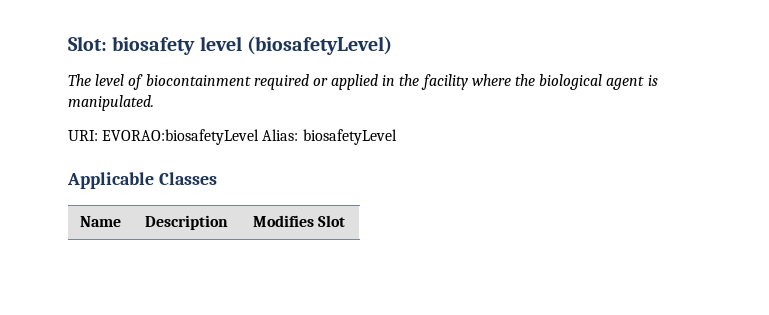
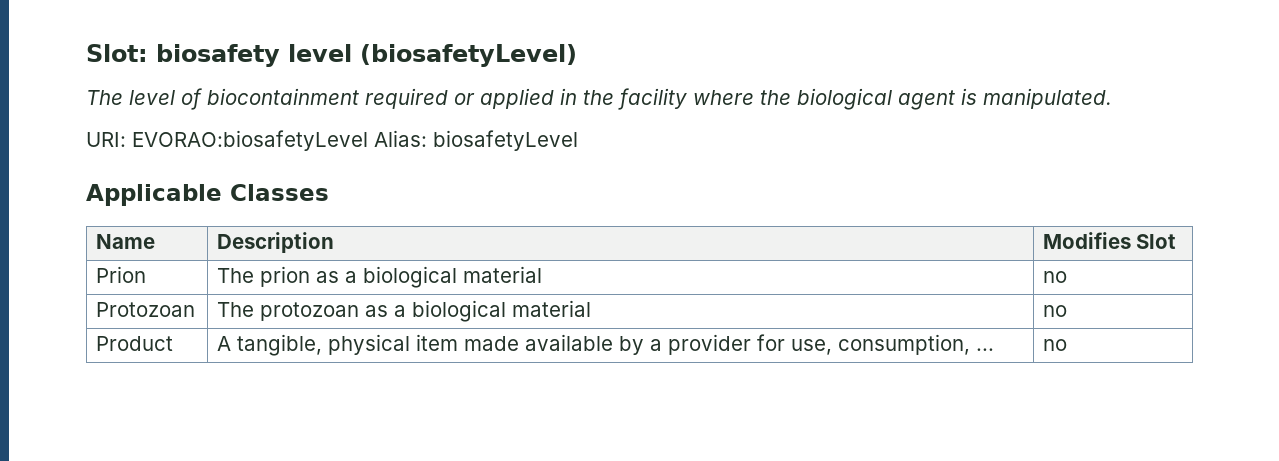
(346, 221) none -> [95,266,146,283] [216,266,542,288] [1042,271,1067,283] [95,302,195,317] [216,300,591,322] [1042,305,1067,317] [95,336,173,351] [216,334,994,356] [1042,339,1067,351] // Prion | The prion as a biological material | no // Protozoan | The protozoan as a biological material | no // Product | A tangible, physical item made available by a provider for use, consumption, ... | no

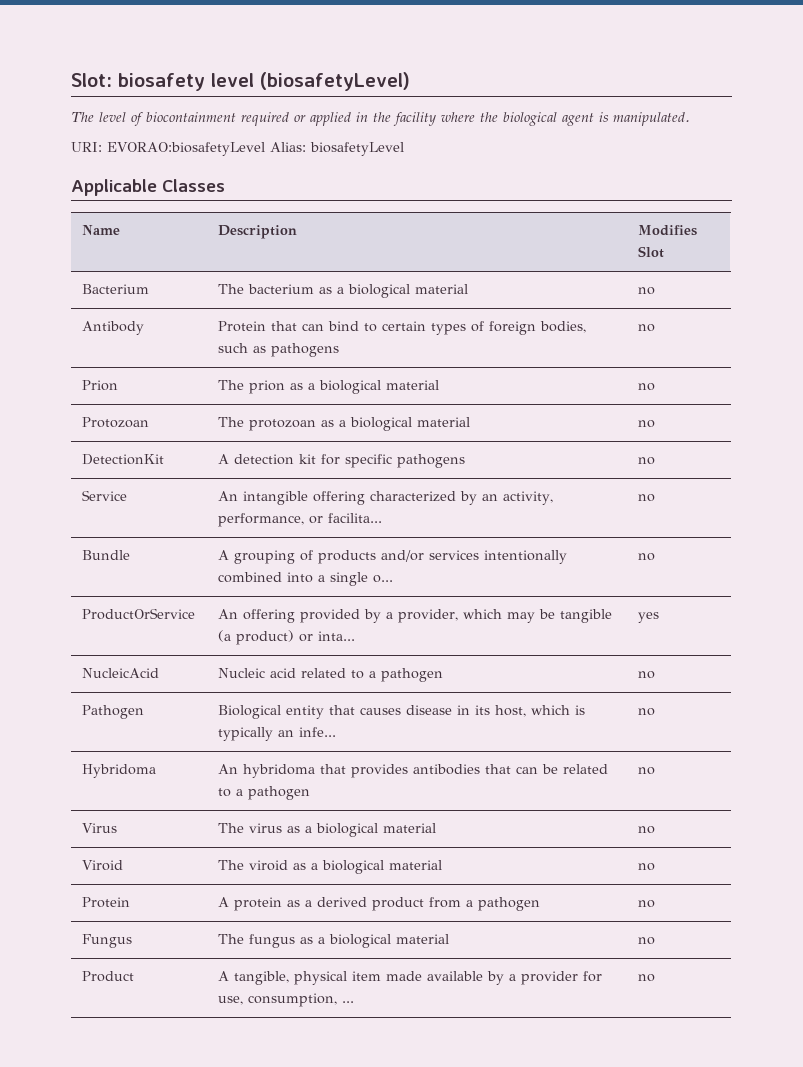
(1177, 241) none -> [82,284,150,294] [218,284,469,298] [638,287,656,295] [82,321,145,335] [218,321,587,335] [218,343,340,357] [638,324,656,332] // Bacterium | The bacterium as a biological material | no // Antibody | Protein that can bind to certain types of foreign bodies, such as pathogens | no
(1067, 311) none -> [82,454,165,465] [218,454,466,468] [638,457,656,465] [82,490,128,501] [218,491,554,505] [218,513,383,527] [638,494,656,502] [82,550,131,560] [218,550,568,564] [218,572,394,586] [638,553,656,561] [82,608,196,620] [218,609,613,623] [218,630,356,645] [638,612,660,623] [82,668,160,678] [218,668,444,682] [638,671,656,679] [82,705,145,719] [218,705,586,719] [218,727,337,741] [638,708,656,716] [82,764,157,778] [218,764,609,778] [218,786,311,800] [638,767,656,775] [82,823,118,833] [218,823,437,837] [638,826,656,834] [82,860,124,871] [218,860,443,874] [638,863,656,871] [82,897,131,908] [218,897,541,911] [638,900,656,908] [82,934,133,948] [218,934,450,948] [638,937,656,945] // DetectionKit | A detection kit for specific pathogens | no // Service | An intangible offering characterized by an activity, performance, or facilita... | no // Bundle | A grouping of products and/or services intentionally combined into a single o... | no // ProductOrService | An offering provided by a provider, which may be tangible (a product) or inta... | yes // NucleicAcid | Nucleic acid related to a pathogen | no // Pathogen | Biological entity that causes disease in its host, which is typically an infe... | no // Hybridoma | An hybridoma that provides antibodies that can be related to a pathogen | no // Virus | The virus as a biological material | no // Viroid | The viroid as a biological material | no // Protein | A protein as a derived product from a pathogen | no // Fungus | The fungus as a biological material | no

